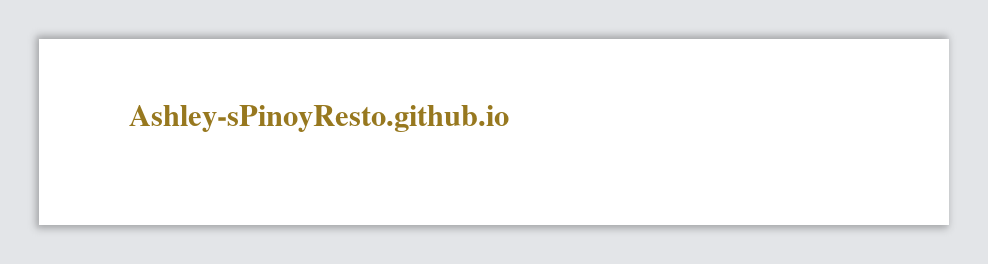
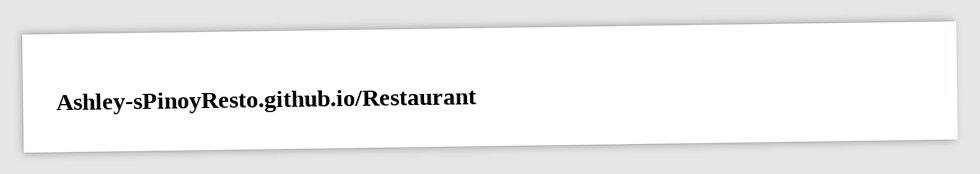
[129,105,509,132] Ashley-sPinoyResto.github.io -> [56,88,477,116] Ashley-sPinoyResto.github.io/Restaurant

